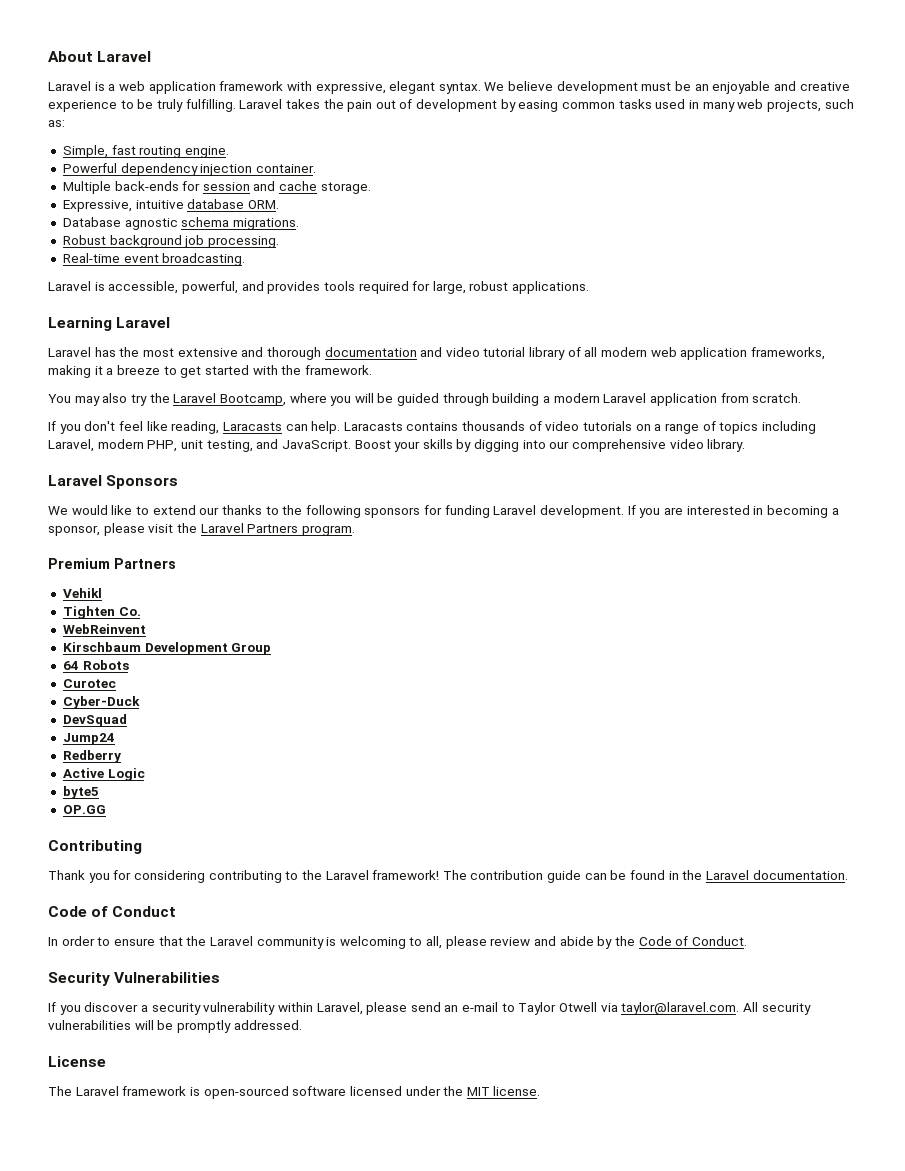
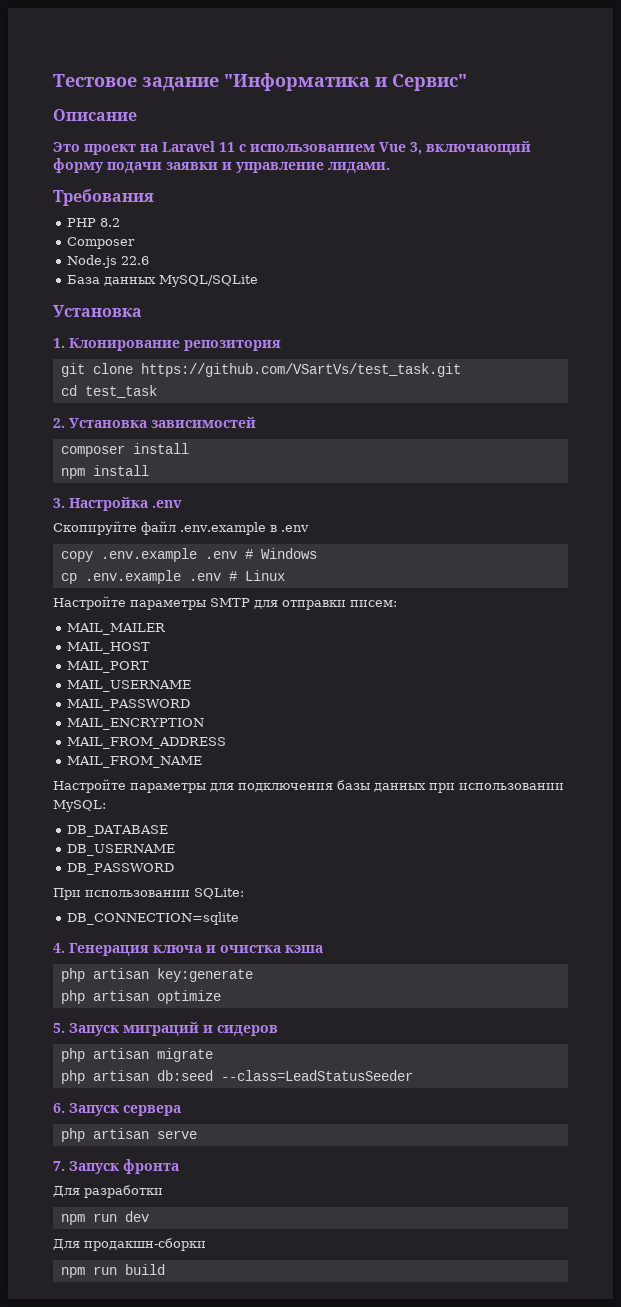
[48,51,152,62] [48,81,850,94] [48,99,854,112] [48,120,65,127] [62,145,229,158] [62,163,316,176] [62,181,371,194] [62,199,279,212] [62,217,299,230] [62,235,279,248] [62,253,246,266] [48,281,590,294] [48,317,171,331] [48,347,825,360] [48,365,372,378] [48,393,802,406] [48,421,816,434] [48,439,746,452] [48,475,179,489] [48,505,839,518] [48,523,355,536] [48,558,176,569] [62,588,102,598] [62,606,141,619] [62,624,146,634] [62,642,272,655] [62,660,129,670] [62,679,116,688] [62,696,140,709] [62,714,127,727] [62,733,115,745] [62,750,121,763] [62,768,145,781] [62,786,99,799] [62,805,106,814] [48,840,142,854] [48,870,848,883] [48,906,177,917] [48,936,747,949] [48,972,221,986] [48,1002,811,1015] [48,1020,302,1033] [48,1056,106,1067] [48,1086,541,1099] About Laravel // Laravel is a web application framework with expressive, elegant syntax. We believe development must be an enjoyable and creative experience to be truly fulfilling. Laravel takes the pain out of development by easing common tasks used in many web projects, such as: // Simple, fast routing engine. // Powerful dependency injection container. // Multiple back-ends for session and cache storage. // Expressive, intuitive database ORM. // Database agnostic schema migrations. // Robust background job processing. // Real-time event broadcasting. // Laravel is accessible, powerful, and provides tools required for large, robust applications. // Learning Laravel // Laravel has the most extensive and thorough documentation and video tutorial library of all modern web application frameworks, making it a breeze to get started with the framework. // You may also try the Laravel Bootcamp, where you will be guided through building a modern Laravel application from scratch. // If you don't feel like reading, Laracasts can help. Laracasts contains thousands of video tutorials on a range of topics including Laravel, modern PHP, unit testing, and JavaScript. Boost your skills by digging into our comprehensive video library. // Laravel Sponsors // We would like to extend our thanks to the following sponsors for funding Laravel development. If you are interested in becoming a sponsor, please visit the Laravel Partners program. // Premium Partners // Vehikl // Tighten Co. // WebReinvent // Kirschbaum Development Group // 64 Robots // Curotec // Cyber-Duck // DevSquad // Jump24 // Redberry // Active Logic // byte5 // OP.GG // Contributing // Thank you for considering contributing to the Laravel framework! The contribution guide can be found in the Laravel documentation. // Code of Conduct // In order to ensure that the Laravel community is welcoming to all, please review and abide by the Code of Conduct. // Security Vulnerabilities // If you discover a security vulnerability within Laravel, please send an e-mail to Taylor Otwell via taylor@laravel.com. All security vulnerabilities will be promptly addressed. // License // The Laravel framework is open-sourced software licensed under the MIT license. -> [53,73,467,91] [53,109,137,121] [53,141,531,156] [53,158,390,174] [53,189,154,206] [66,218,120,227] [66,237,135,249] [66,255,149,268] [66,275,258,287] [53,305,142,317] [53,338,281,351] [60,363,461,377] [60,385,157,398] [53,417,256,428] [60,443,189,457] [60,465,149,479] [53,497,182,511] [53,521,309,535] [60,548,317,562] [60,570,285,584] [53,596,397,610] [66,623,166,635] [66,642,150,654] [66,661,149,673] [66,680,191,692] [66,699,190,711] [66,718,204,730] [66,737,226,749] [66,756,202,768] [53,779,564,793] [53,800,106,812] [66,825,168,837] [66,844,175,856] [66,863,174,875] [53,888,244,900] [66,912,239,925] [53,943,323,957] [60,968,253,982] [60,990,221,1004] [53,1022,278,1037] [60,1048,213,1062] [60,1070,413,1084] [53,1103,181,1116] [60,1128,197,1142] [53,1159,179,1174] [53,1185,163,1198] [60,1211,149,1225] [53,1238,206,1251] [60,1264,165,1278] Тестовое задание "Информатика и Сервис" // Описание // Это проект на Laravel 11 с использованием Vue 3, включающий форму подачи заявки и управление лидами. // Требования // PHP 8.2 // Composer // Node.js 22.6 // База данных MySQL/SQLite // Установка // 1. Клонирование репозитория // git clone https://github.com/VSartVs/test_task.git // cd test_task // 2. Установка зависимостей // composer install // npm install // 3. Настройка .env // Скопируйте файл .env.example в .env // copy .env.example .env # Windows // cp .env.example .env # Linux // Настройте параметры SMTP для отправки писем: // MAIL_MAILER // MAIL_HOST // MAIL_PORT // MAIL_USERNAME // MAIL_PASSWORD // MAIL_ENCRYPTION // MAIL_FROM_ADDRESS // MAIL_FROM_NAME // Настройте параметры для подключения базы данных при использовании MySQL: // DB_DATABASE // DB_USERNAME // DB_PASSWORD // При использовании SQLite: // DB_CONNECTION=sqlite // 4. Генерация ключа и очистка кэша // php artisan key:generate // php artisan optimize // 5. Запуск миграций и сидеров // php artisan migrate // php artisan db:seed --class=LeadStatusSeeder // 6. Запуск сервера // php artisan serve // 7. Запуск фронта // Для разработки // npm run dev // Для продакшн-сборки // npm run build

